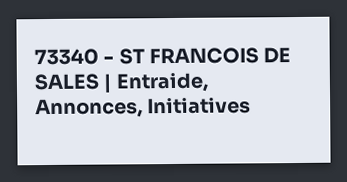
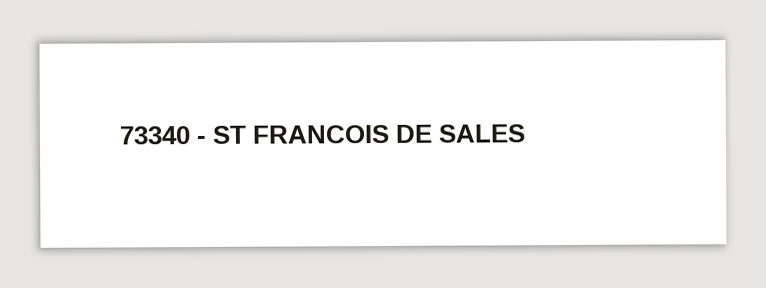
[103,72,209,93] [35,97,252,119] | Entraide, Annonces, Initiatives -> (526, 133) none

